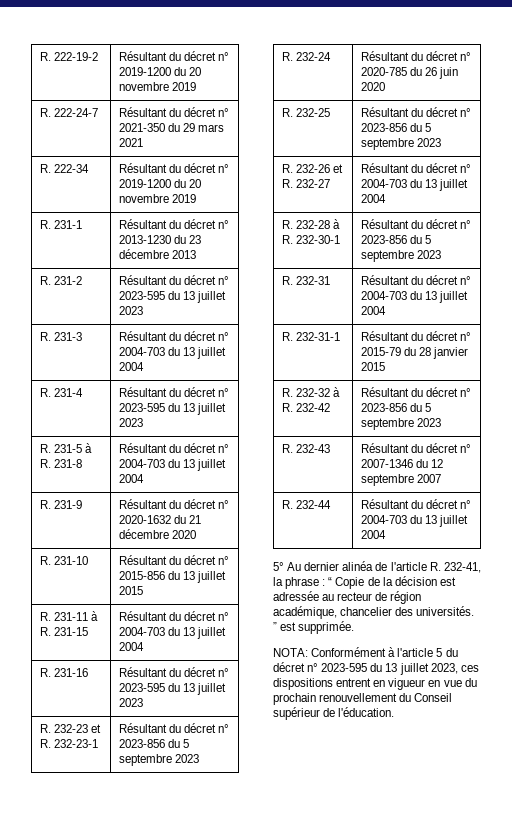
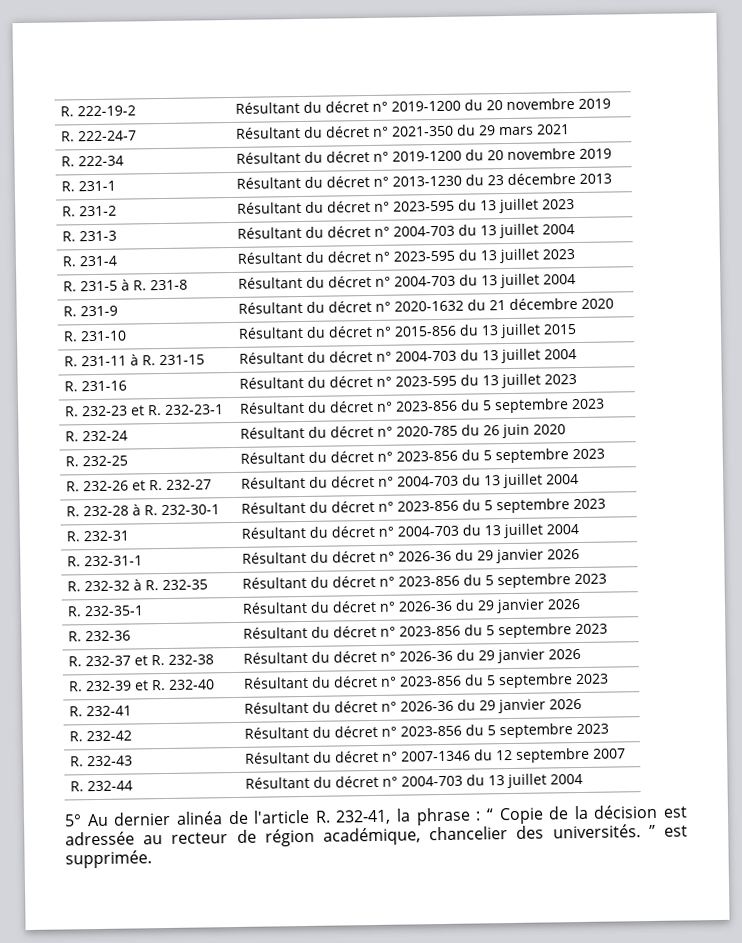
[360,347,469,359] [360,362,385,371] 2015-79 du 28 janvier 2015 -> [398,548,581,564] 2026-36 du 29 janvier 2026
(293, 407) none -> [162,579,209,591] [242,573,608,589] [67,605,145,617] [242,598,582,614] [68,630,132,642] [243,623,609,639] [68,654,215,667] [243,648,582,664] [69,679,216,692] [243,673,610,689] [69,705,133,717] [244,698,583,714] [69,731,84,742] 232-35 | Résultant du décret n° 2023-856 du 5 septembre 2023 // R. 232-35-1 | Résultant du décret n° 2026-36 du 29 janvier 2026 // R. 232-36 | Résultant du décret n° 2023-856 du 5 septembre 2023 // R. 232-37 et R. 232-38 | Résultant du décret n° 2026-36 du 29 janvier 2026 // R. 232-39 et R. 232-40 | Résultant du décret n° 2023-856 du 5 septembre 2023 // R. 232-41 | Résultant du décret n° 2026-36 du 29 janvier 2026 // R.
[273,647,458,657] [273,662,479,675] [273,678,477,690] [273,693,453,705] [273,707,395,720] // NOTA: Conformément à l'article 5 du décret n° 2023-595 du 13 juillet 2023, ces dispositions entrent en vigueur en vue du prochain renouvellement du Conseil supérieur de l'éducation. -> (152, 859) none

